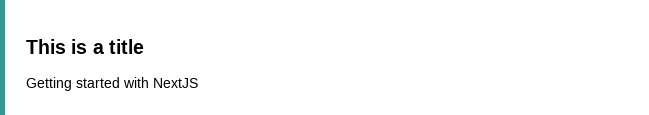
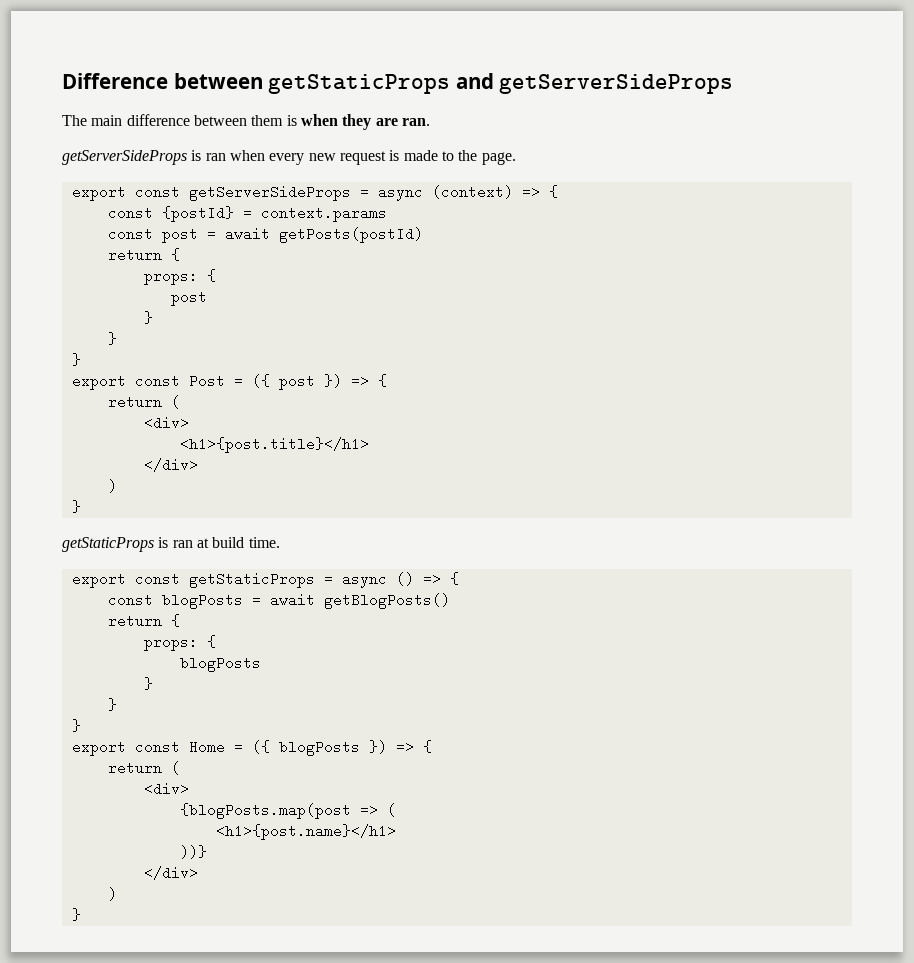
[26,39,144,54] [26,77,198,91] This is a title // Getting started with NextJS -> [62,73,734,94] [62,114,430,130] [62,150,516,165] [71,185,558,201] [107,206,387,222] [107,227,423,243] [107,248,180,262] [143,269,216,285] [170,292,207,306] [143,311,153,324] [107,332,117,345] [71,353,81,366] [71,374,387,390] [107,395,180,409] [143,416,189,430] [179,437,369,453] [143,458,198,472] [107,479,117,493] [71,500,81,513] [62,537,280,552] [71,572,459,588] [107,593,450,609] [107,614,180,628] [143,635,216,651] [179,656,261,672] [143,677,153,690] [107,698,117,711] [71,719,81,732] [71,740,432,756] [107,761,180,775] [143,782,189,796] [179,803,396,819] [215,824,396,840] [179,845,207,859] [143,866,198,880] [107,887,117,901] [71,908,81,921] Difference between getStaticProps and getServerSideProps // The main difference between them is when they are ran. // getServerSideProps is ran when every new request is made to the page. // export const getServerSideProps = async (context) => { // const {postId} = context.params // const post = await getPosts(postId) // return { // props: { // post // } // } // } // export const Post = ({ post }) => { // return ( // <div> // <h1>{post.title}</h1> // </div> // ) // } // getStaticProps is ran at build time. // export const getStaticProps = async () => { // const blogPosts = await getBlogPosts() // return { // props: { // blogPosts // } // } // } // export const Home = ({ blogPosts }) => { // return ( // <div> // {blogPosts.map(post => ( // <h1>{post.name}</h1> // ))} // </div> // ) // }

